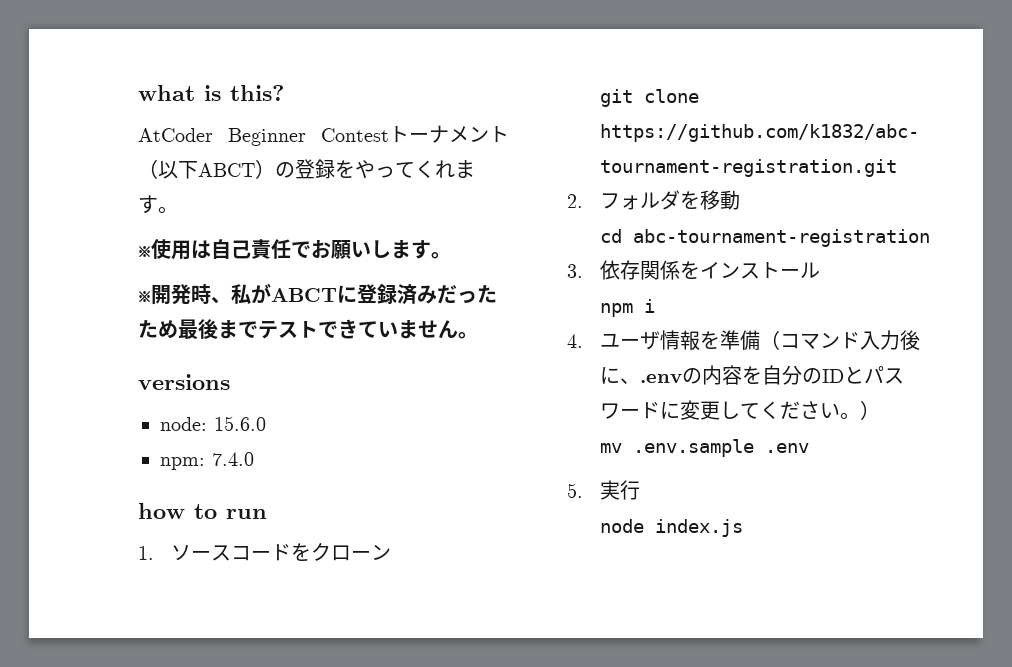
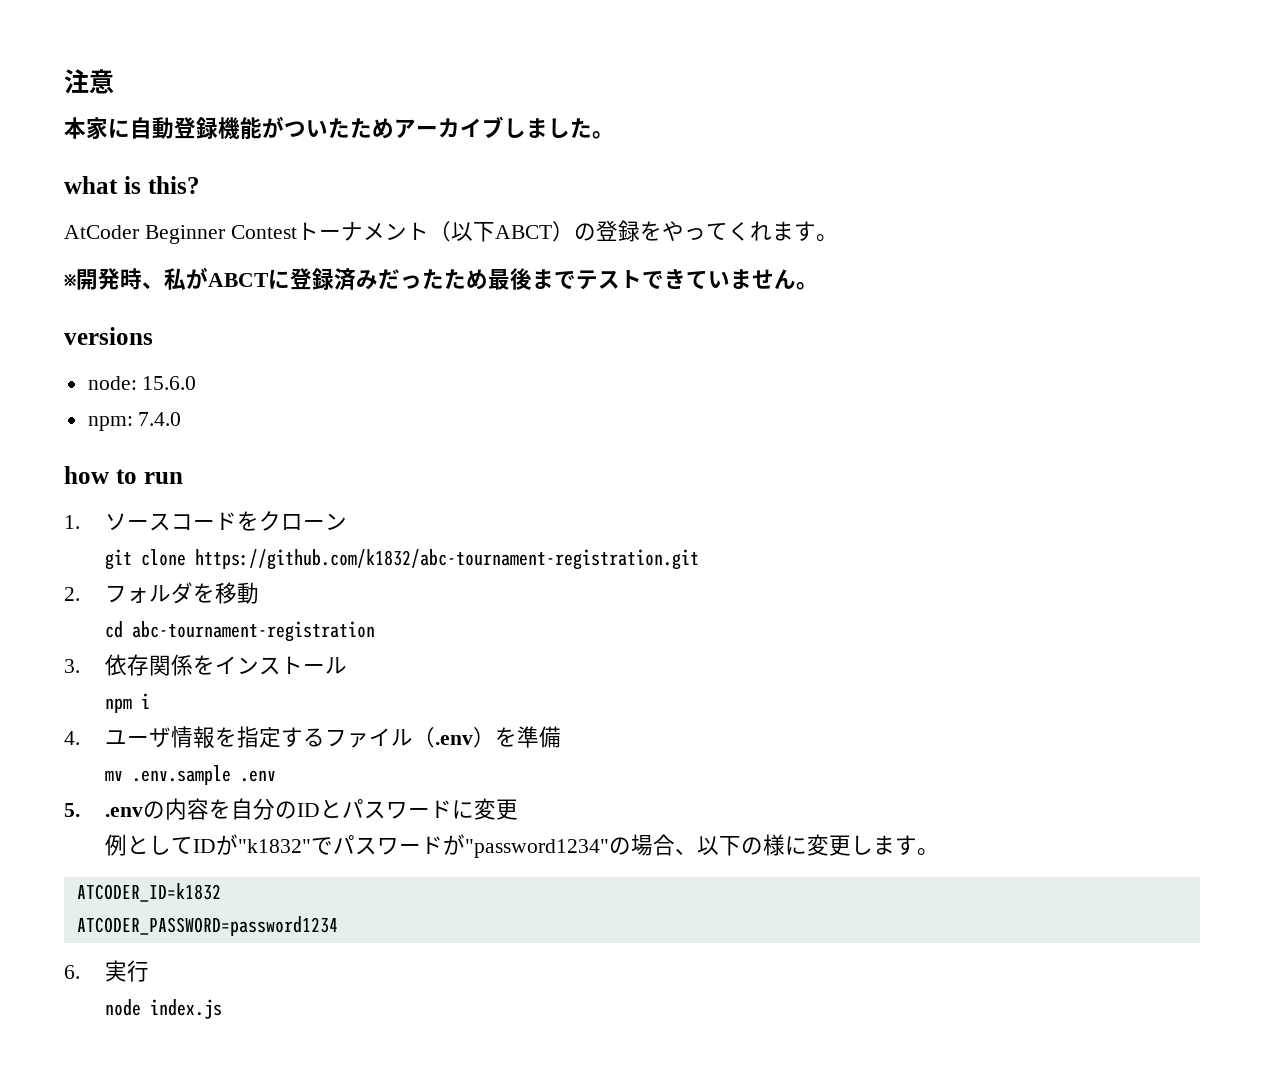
(138, 93) none -> [64,69,114,94] [64,116,614,139] 注意 // 本家に自動登録機能がついたためアーカイブしました。 //
[138,239,451,260] // ※使用は自己責任でお願いします。 -> (838, 238) none
[720,330,921,351] [600,367,641,384] 準備（コマンド入力後に、 -> [236,726,561,748] [104,765,276,785] [64,803,80,817] 指定するファイル（.env）を準備 // mv .env.sample .env // 5.
[720,400,881,420] [600,439,810,457] [567,483,583,498] してください。） // mv .env.sample .env // 5. -> [104,834,939,858] [76,883,221,902] [76,916,338,936] [64,965,80,979] // 例としてIDが"k1832"でパスワードが"password1234"の場合、以下の様に変更します。 // ATCODER_ID=k1832 // ATCODER_PASSWORD=password1234 // 6.

